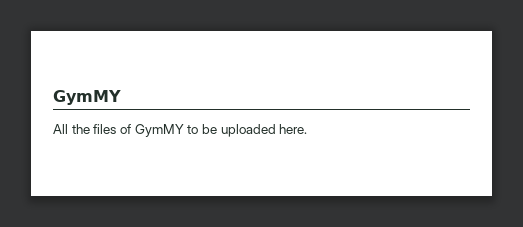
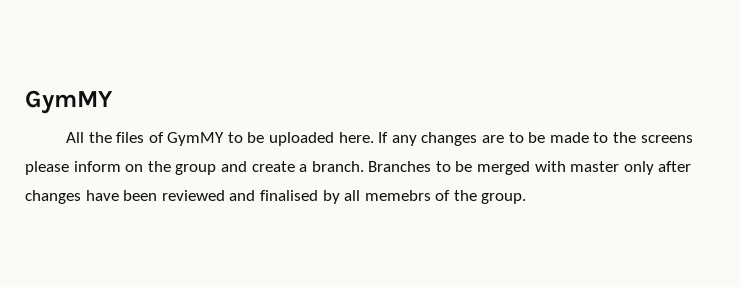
(308, 129) none -> [378,132,693,146] [25,161,692,175] [25,190,527,204] If any changes are to be made to the screens please inform on the group and create a branch. Branches to be merged with master only after changes have been reviewed and finalised by all memebrs of the group.

